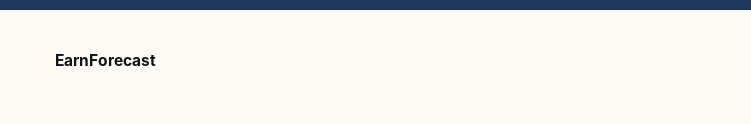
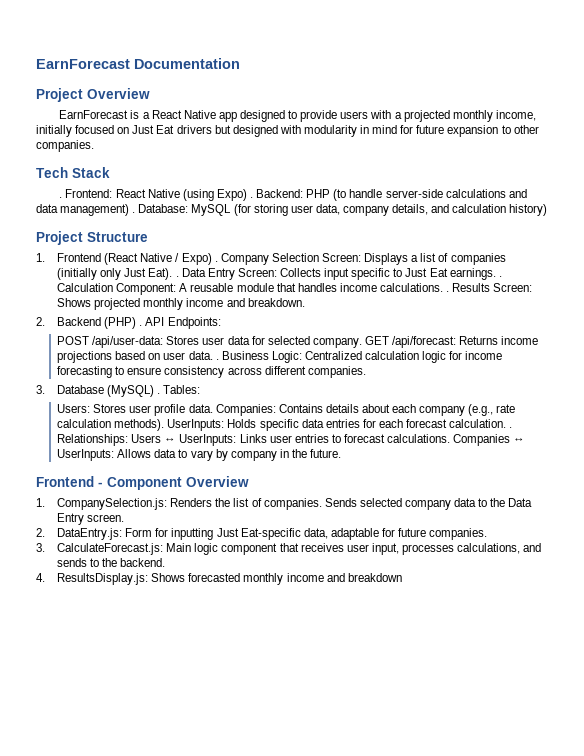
[55,54,156,66] EarnForecast -> [36,58,240,69] [36,88,150,102] [59,110,536,122] [36,125,539,137] [36,140,94,152] [36,167,110,178] [59,189,527,201] [36,204,548,216] [36,231,148,245] [36,253,506,265] [57,268,502,280] [57,283,533,295] [57,298,305,310] [36,317,221,329] [57,336,539,348] [57,351,503,363] [57,366,366,378] [36,385,201,397] [57,404,516,416] [57,419,513,431] [57,434,526,446] [57,449,342,461] [36,476,249,490] [36,498,533,510] [57,513,125,525] [36,528,488,540] [36,543,542,555] [57,558,166,567] [36,573,402,585] EarnForecast Documentation // Project Overview // EarnForecast is a React Native app designed to provide users with a projected monthly income, initially focused on Just Eat drivers but designed with modularity in mind for future expansion to other companies. // Tech Stack // . Frontend: React Native (using Expo) . Backend: PHP (to handle server-side calculations and data management) . Database: MySQL (for storing user data, company details, and calculation history) // Project Structure // 1. Frontend (React Native / Expo) . Company Selection Screen: Displays a list of companies (initially only Just Eat). . Data Entry Screen: Collects input specific to Just Eat earnings. . Calculation Component: A reusable module that handles income calculations. . Results Screen: Shows projected monthly income and breakdown. // 2. Backend (PHP) . API Endpoints: // POST /api/user-data: Stores user data for selected company. GET /api/forecast: Returns income projections based on user data. . Business Logic: Centralized calculation logic for income forecasting to ensure consistency across different companies. // 3. Database (MySQL) . Tables: // Users: Stores user profile data. Companies: Contains details about each company (e.g., rate calculation methods). UserInputs: Holds specific data entries for each forecast calculation. . Relationships: Users ↔ UserInputs: Links user entries to forecast calculations. Companies ↔ UserInputs: Allows data to vary by company in the future. // Frontend - Component Overview // 1. CompanySelection.js: Renders the list of companies. Sends selected company data to the Data Entry screen. // 2. DataEntry.js: Form for inputting Just Eat-specific data, adaptable for future companies. // 3. CalculateForecast.js: Main logic component that receives user input, processes calculations, and sends to the backend. // 4. ResultsDisplay.js: Shows forecasted monthly income and breakdown

